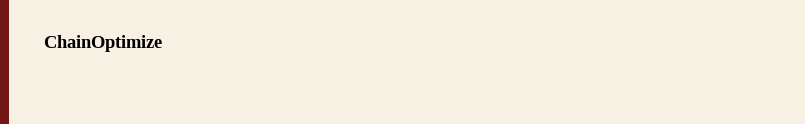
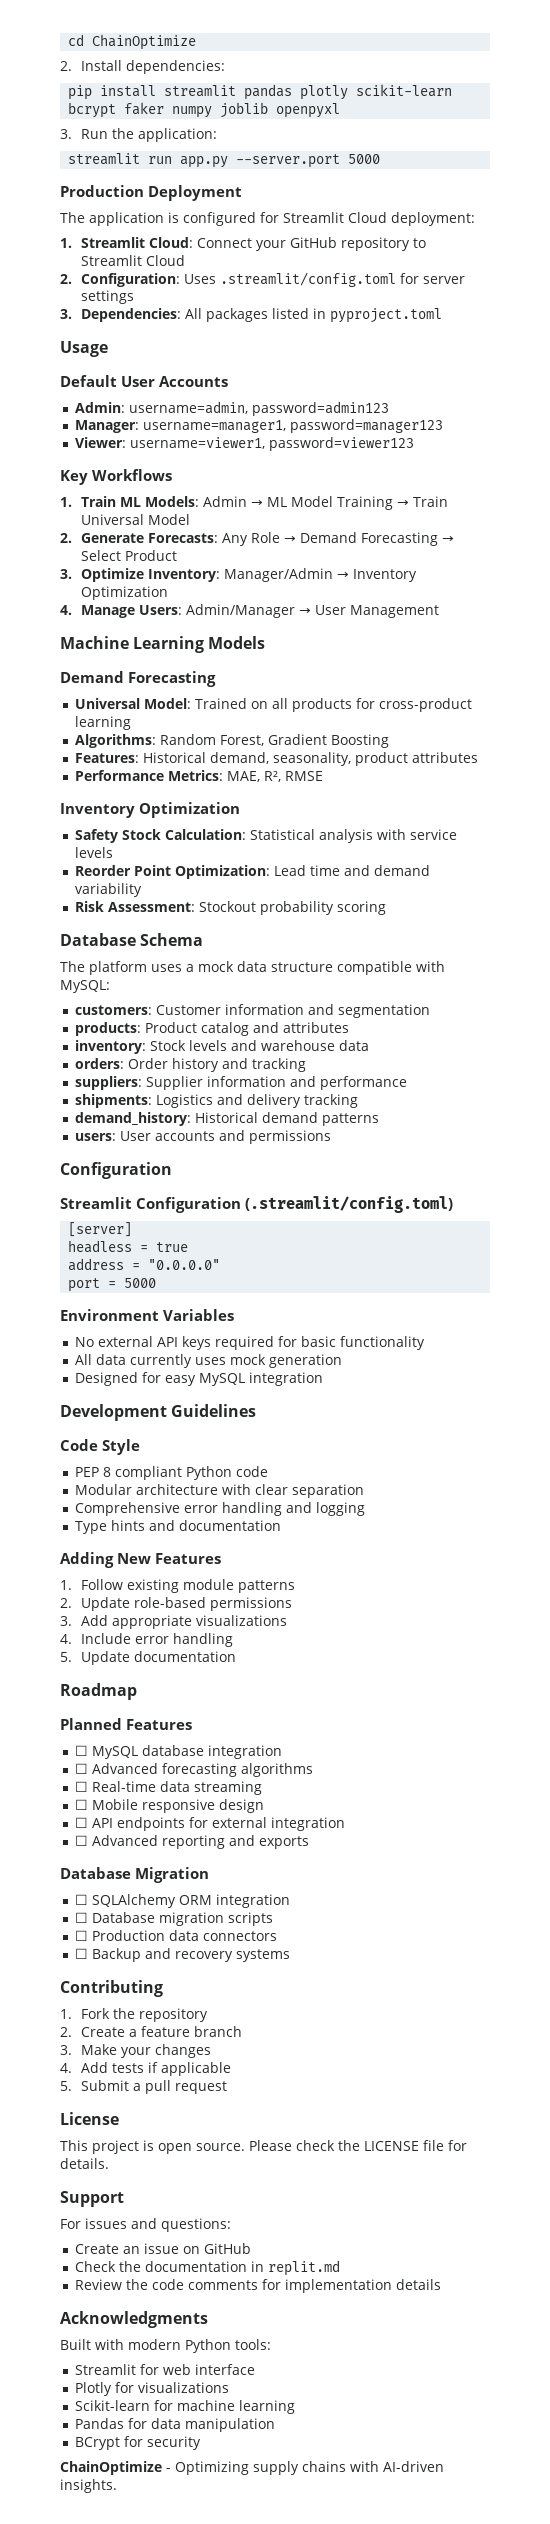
[44,35,162,52] ChainOptimize -> [68,34,197,50] [60,60,226,74] [68,84,453,100] [68,102,341,118] [60,128,218,142] [68,153,381,168] [60,185,242,201] [60,212,475,226] [60,237,427,251] [81,255,186,266] [60,272,466,287] [81,290,135,304] [60,308,443,323] [60,341,108,357] [60,375,228,387] [74,401,389,416] [74,419,443,433] [74,437,414,451] [60,469,172,485] [60,496,449,510] [81,514,191,525] [60,532,455,546] [81,550,178,561] [60,568,418,582] [81,586,169,600] [60,604,440,618] [60,636,266,653] [60,671,216,687] [74,698,472,712] [74,716,131,730] [74,734,389,748] [74,752,478,766] [74,770,323,782] [60,802,240,818] [74,829,457,843] [74,847,113,858] [74,865,430,879] [74,883,142,897] [74,901,386,915] [60,933,204,946] [60,961,445,975] [60,980,110,993] [74,1004,430,1018] [74,1022,349,1036] [74,1040,369,1054] [74,1058,306,1072] [74,1076,407,1090] [74,1094,358,1108] [74,1112,379,1126] [74,1130,331,1144] [60,1162,172,1179] [60,1196,453,1213] [68,1222,133,1237] [68,1240,189,1253] [68,1258,221,1271] [68,1278,157,1292] [60,1309,234,1321] [74,1336,425,1350] [74,1354,342,1368] [74,1372,323,1386] [60,1404,257,1421] [60,1439,140,1455] [74,1466,268,1480] [74,1484,364,1498] [74,1502,365,1516] [74,1520,281,1534] [60,1552,221,1568] [60,1579,296,1593] [60,1597,293,1611] [60,1615,288,1629] [60,1633,234,1647] [60,1651,237,1665] [60,1683,137,1700] [60,1718,192,1730] [74,1745,282,1759] [74,1763,313,1777] [74,1781,262,1795] [74,1799,264,1813] [74,1817,345,1831] [74,1835,309,1849] [60,1867,209,1883] [74,1894,290,1908] [74,1912,273,1926] [74,1930,277,1941] [74,1948,290,1962] [60,1980,163,1997] [60,2008,209,2022] [60,2026,243,2037] [60,2044,212,2058] [60,2062,232,2076] [60,2080,228,2094] [60,2112,119,2125] [60,2140,467,2154] [60,2158,109,2169] [60,2191,124,2207] [60,2218,231,2232] [74,2243,251,2254] [74,2260,340,2276] [74,2279,441,2293] [60,2311,208,2328] [60,2339,271,2353] [74,2364,255,2375] [74,2382,229,2396] [74,2400,295,2414] [74,2418,275,2432] [74,2436,201,2450] [60,2461,444,2475] [60,2479,117,2493] cd ChainOptimize // 2. Install dependencies: // pip install streamlit pandas plotly scikit-learn bcrypt faker numpy joblib openpyxl // 3. Run the application: // streamlit run app.py --server.port 5000 // Production Deployment // The application is configured for Streamlit Cloud deployment: // 1. Streamlit Cloud: Connect your GitHub repository to Streamlit Cloud // 2. Configuration: Uses .streamlit/config.toml for server settings // 3. Dependencies: All packages listed in pyproject.toml // Usage // Default User Accounts // Admin: username=admin, password=admin123 // Manager: username=manager1, password=manager123 // Viewer: username=viewer1, password=viewer123 // Key Workflows // 1. Train ML Models: Admin → ML Model Training → Train Universal Model // 2. Generate Forecasts: Any Role → Demand Forecasting → Select Product // 3. Optimize Inventory: Manager/Admin → Inventory Optimization // 4. Manage Users: Admin/Manager → User Management // Machine Learning Models // Demand Forecasting // Universal Model: Trained on all products for cross-product learning // Algorithms: Random Forest, Gradient Boosting // Features: Historical demand, seasonality, product attributes // Performance Metrics: MAE, R², RMSE // Inventory Optimization // Safety Stock Calculation: Statistical analysis with service levels // Reorder Point Optimization: Lead time and demand variability // Risk Assessment: Stockout probability scoring // Database Schema // The platform uses a mock data structure compatible with MySQL: // customers: Customer information and segmentation // products: Product catalog and attributes // inventory: Stock levels and warehouse data // orders: Order history and tracking // suppliers: Supplier information and performance // shipments: Logistics and delivery tracking // demand_history: Historical demand patterns // users: User accounts and permissions // Configuration // Streamlit Configuration (.streamlit/config.toml) // [server] // headless = true // address = "0.0.0.0" // port = 5000 // Environment Variables // No external API keys required for basic functionality // All data currently uses mock generation // Designed for easy MySQL integration // Development Guidelines // Code Style // PEP 8 compliant Python code // Modular architecture with clear separation // Comprehensive error handling and logging // Type hints and documentation // Adding New Features // 1. Follow existing module patterns // 2. Update role-based permissions // 3. Add appropriate visualizations // 4. Include error handling // 5. Update documentation // Roadmap // Planned Features // ☐ MySQL database integration // ☐ Advanced forecasting algorithms // ☐ Real-time data streaming // ☐ Mobile responsive design // ☐ API endpoints for external integration // ☐ Advanced reporting and exports // Database Migration // ☐ SQLAlchemy ORM integration // ☐ Database migration scripts // ☐ Production data connectors // ☐ Backup and recovery systems // Contributing // 1. Fork the repository // 2. Create a feature branch // 3. Make your changes // 4. Add tests if applicable // 5. Submit a pull request // License // This project is open source. Please check the LICENSE file for details. // Support // For issues and questions: // Create an issue on GitHub // Check the documentation in replit.md // Review the code comments for implementation details // Acknowledgments // Built with modern Python tools: // Streamlit for web interface // Plotly for visualizations // Scikit-learn for machine learning // Pandas for data manipulation // BCrypt for security // ChainOptimize - Optimizing supply chains with AI-driven insights.

